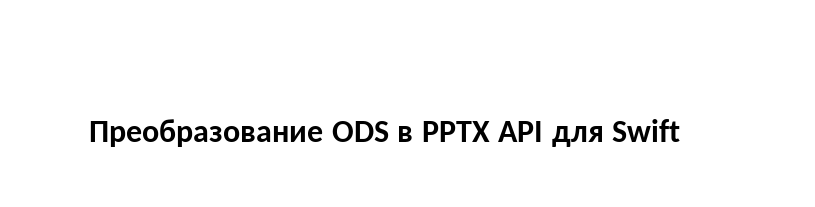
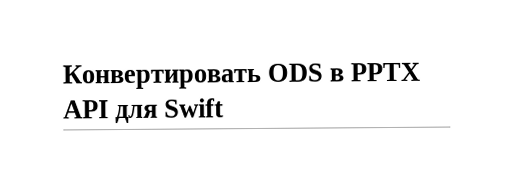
[89,119,323,147] Преобразование -> [62,63,262,90] Конвертировать

